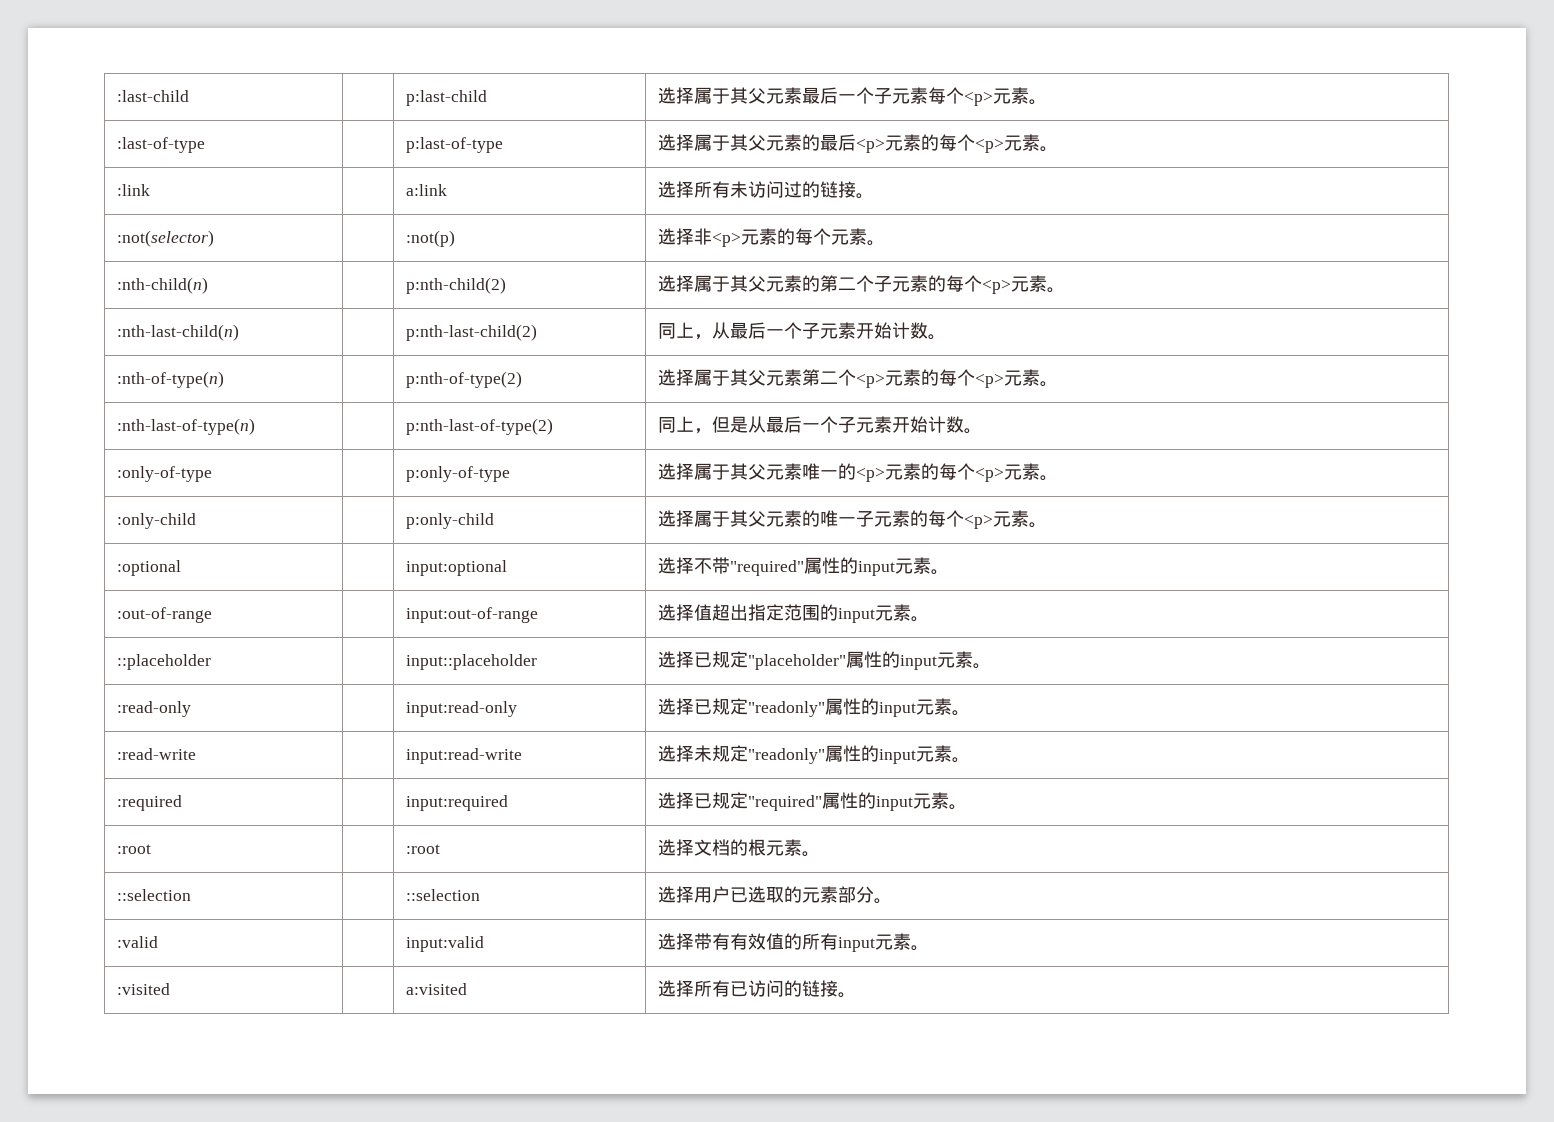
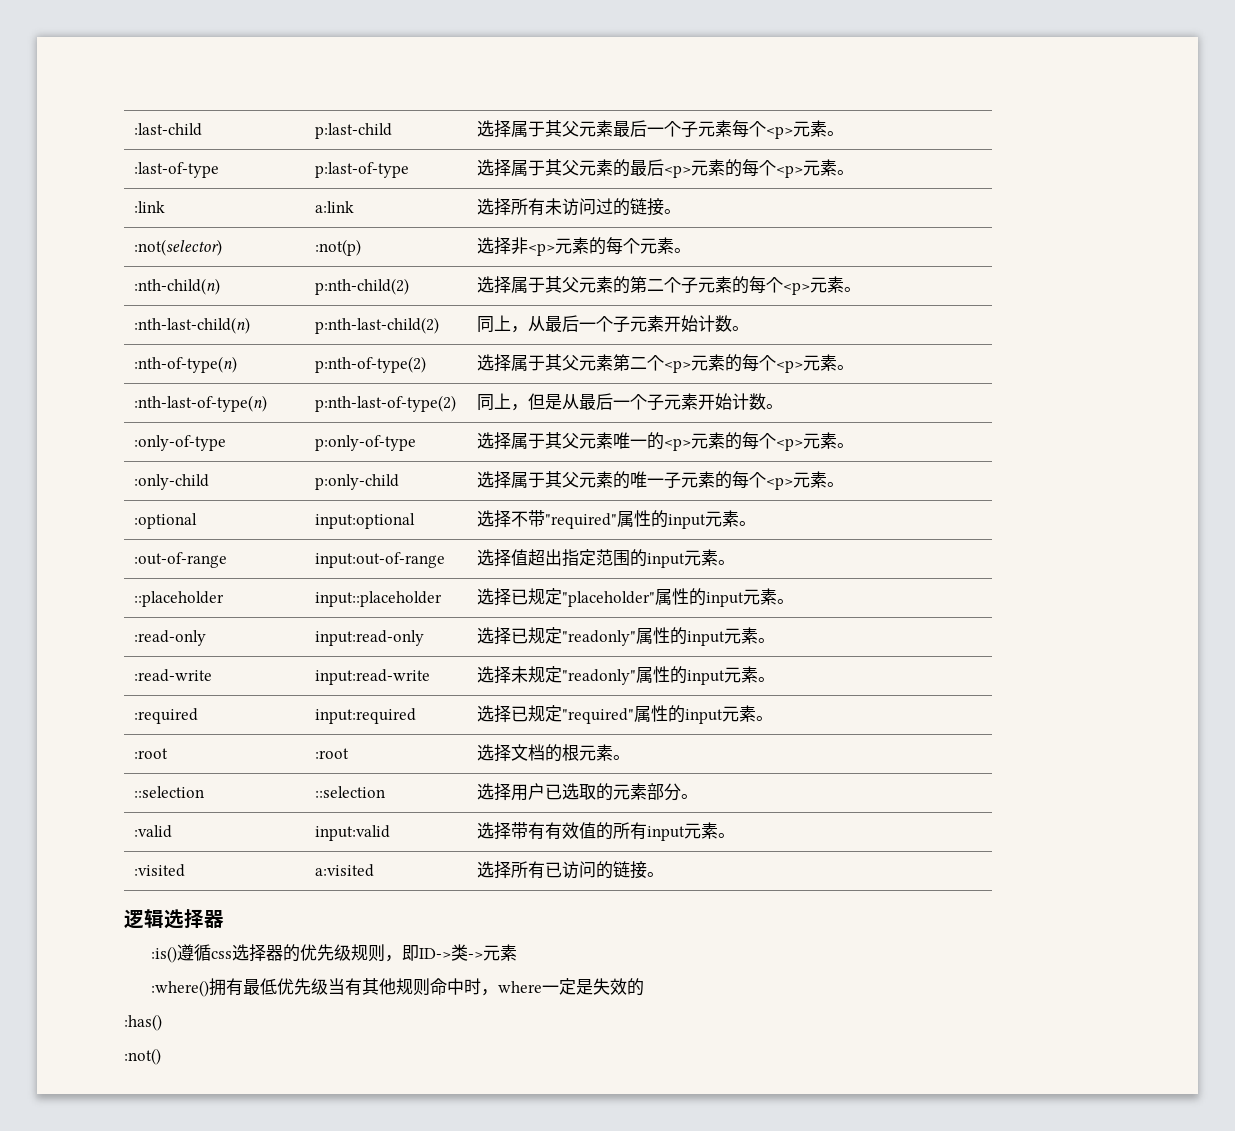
(857, 995) none -> [124,909,224,929] [150,944,517,963] [150,978,644,997] [124,1014,162,1031] [124,1048,161,1065] // 逻辑选择器 // :is()遵循css选择器的优先级规则，即ID->类->元素 // :where()拥有最低优先级当有其他规则命中时，where一定是失效的 // :has() // :not()

